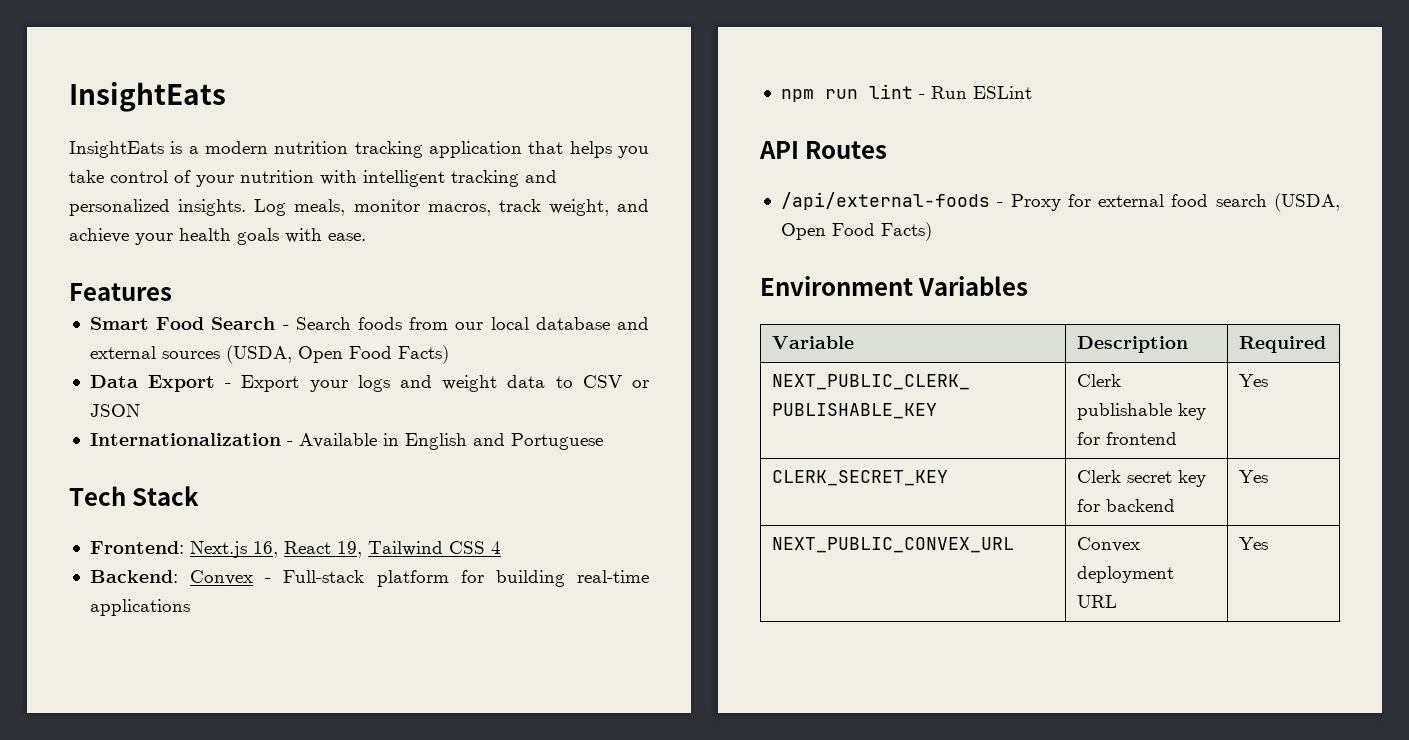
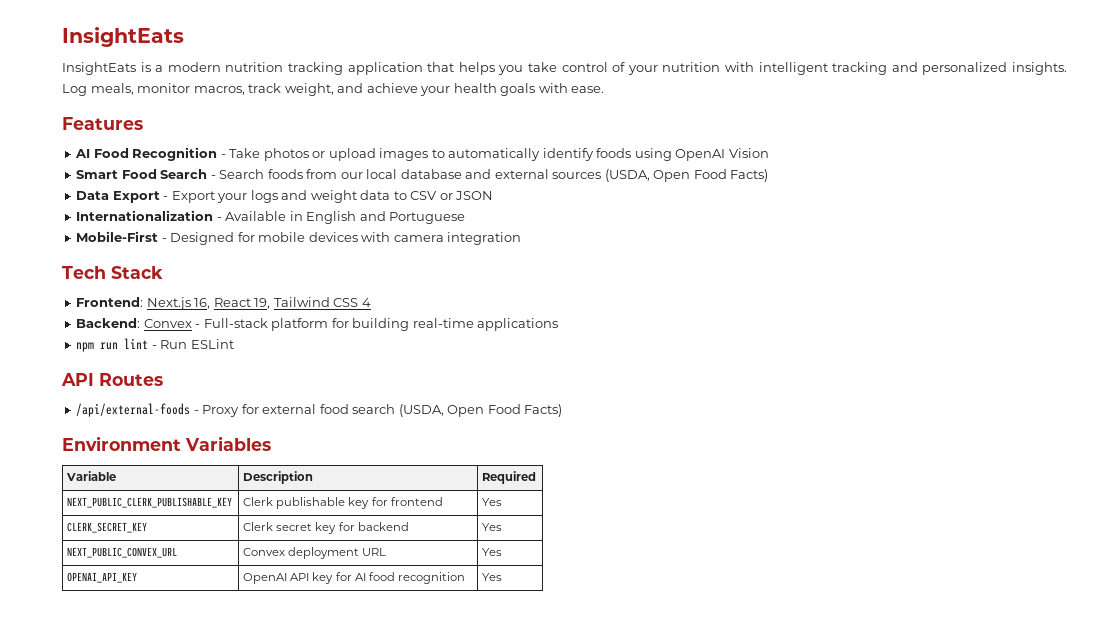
(172, 292) none -> [75,147,769,161] // AI Food Recognition - Take photos or upload images to automatically identify foods using OpenAI Vision
(603, 441) none -> [76,231,522,245] // Mobile-First - Designed for mobile devices with camera integration
(1268, 543) none -> [67,572,138,583] [243,572,465,584] [482,573,503,581] // OPENAI_API_KEY | OpenAI API key for AI food recognition | Yes

